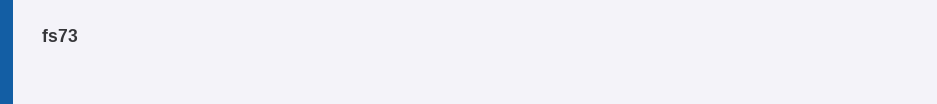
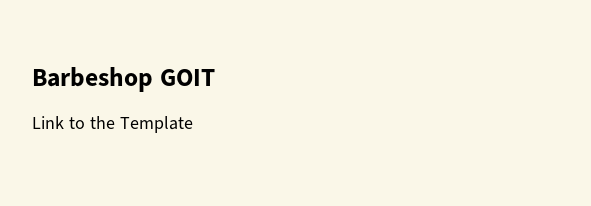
[42,29,78,42] fs73 -> [32,67,215,92] [32,116,193,133] Barbeshop GOIT // Link to the Template

